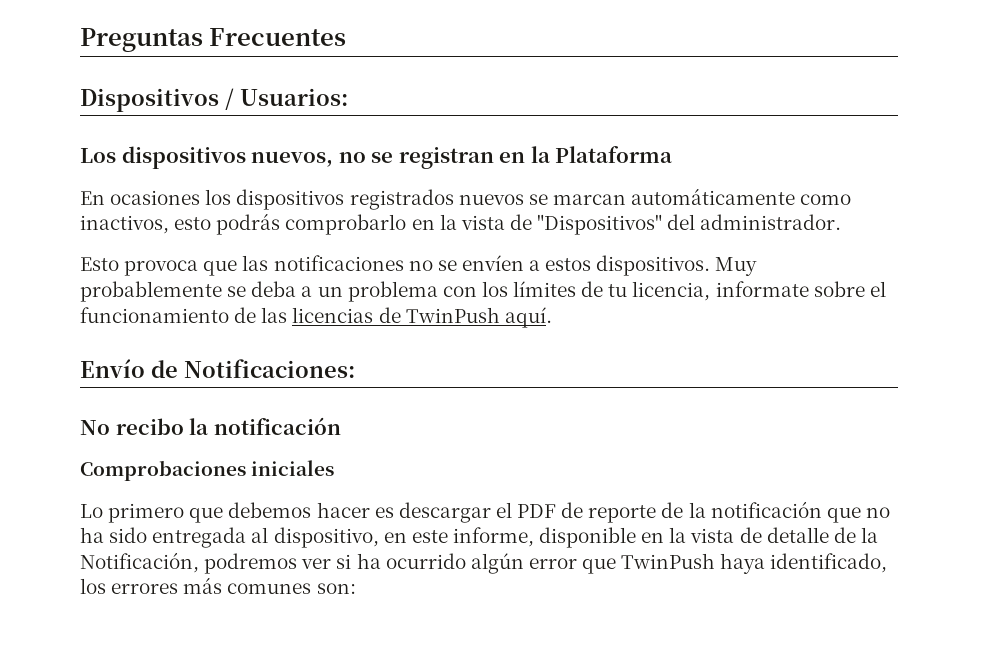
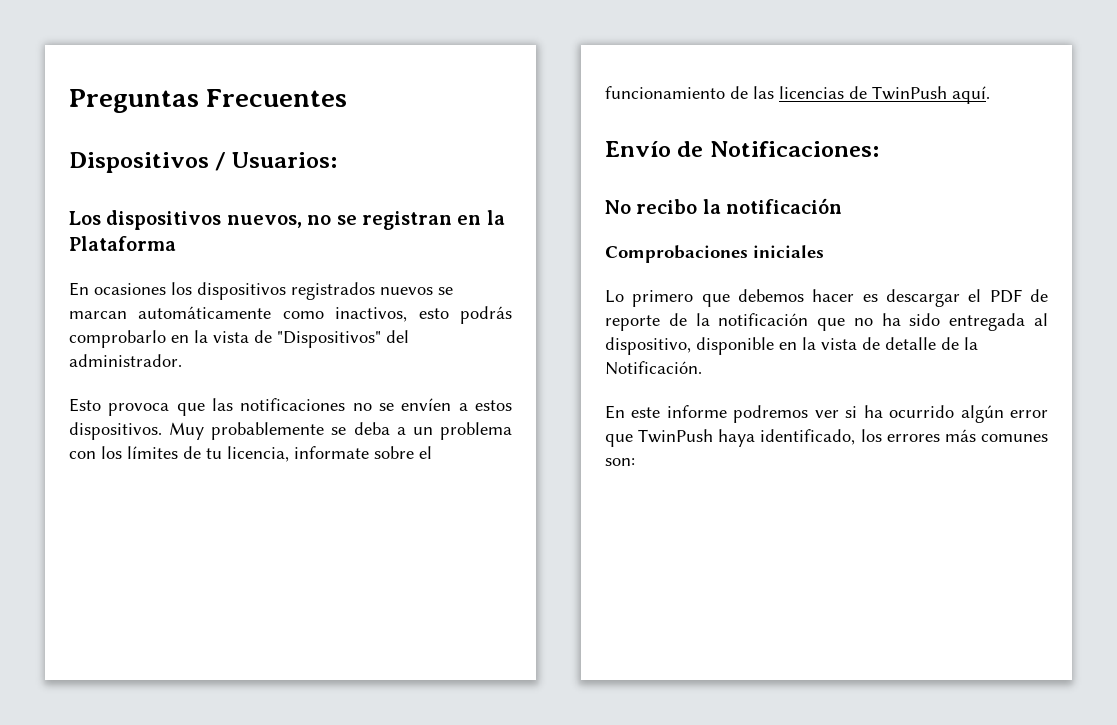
[383,527,534,547] en este informe, -> (691, 346) none
[80,552,199,573] Notificación, -> [605,361,702,375] [605,405,727,419] Notificación. // En este informe

